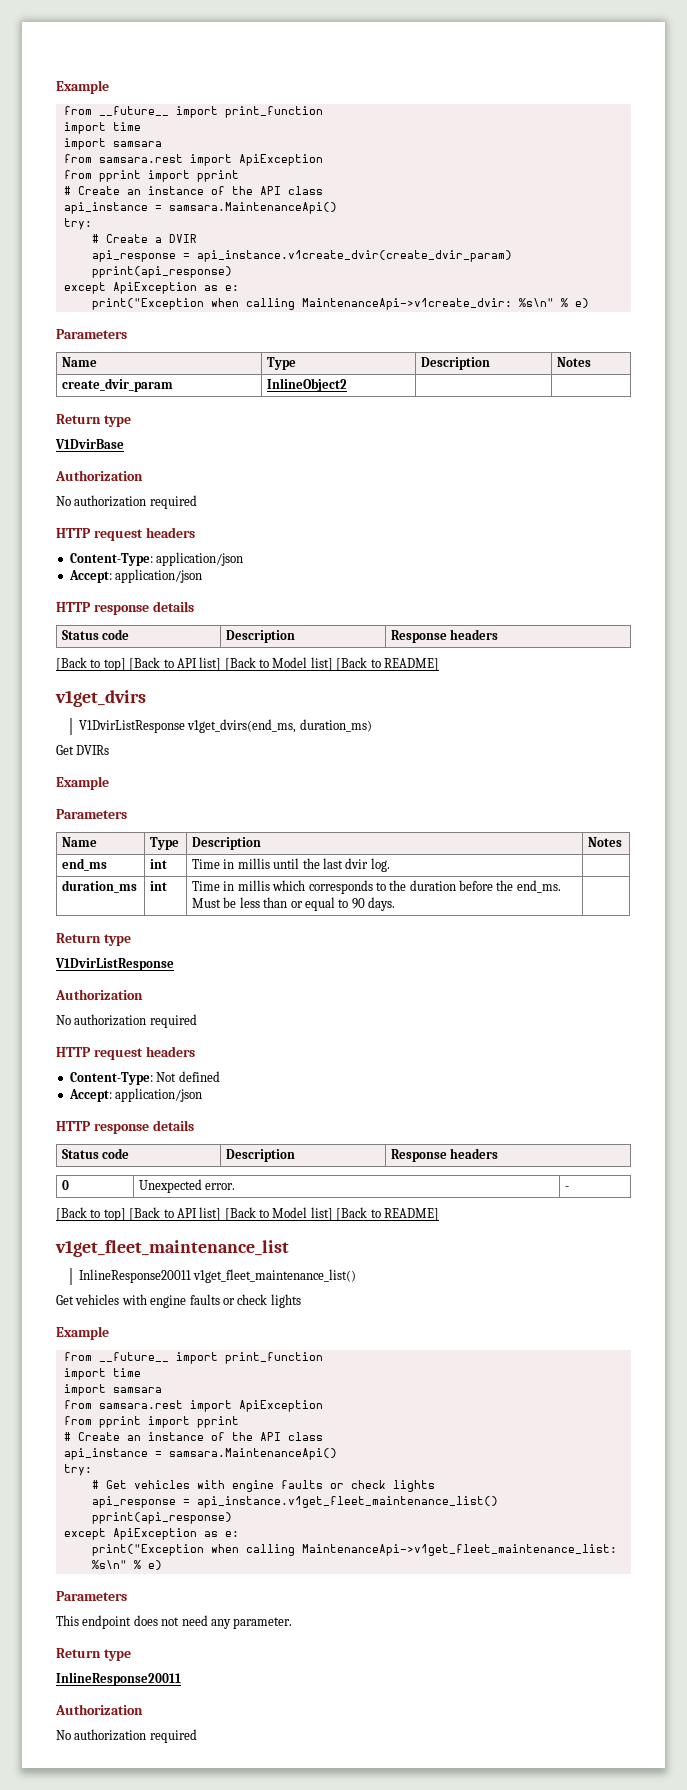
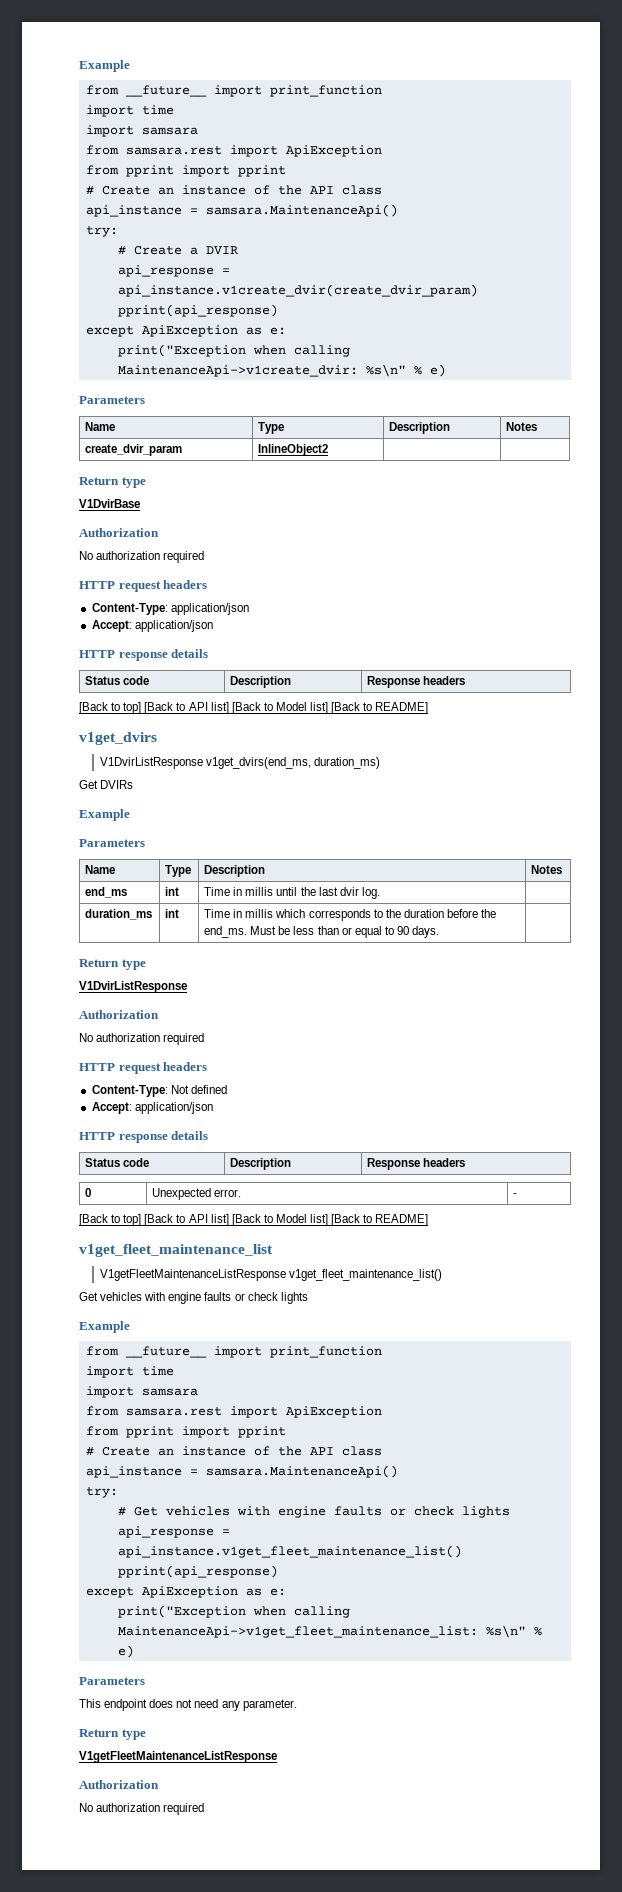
[78,1269,191,1283] InlineResponse20011 -> [99,1269,286,1281] V1getFleetMaintenanceListResponse
[56,1672,181,1686] InlineResponse20011 -> [79,1751,277,1763] V1getFleetMaintenanceListResponse

